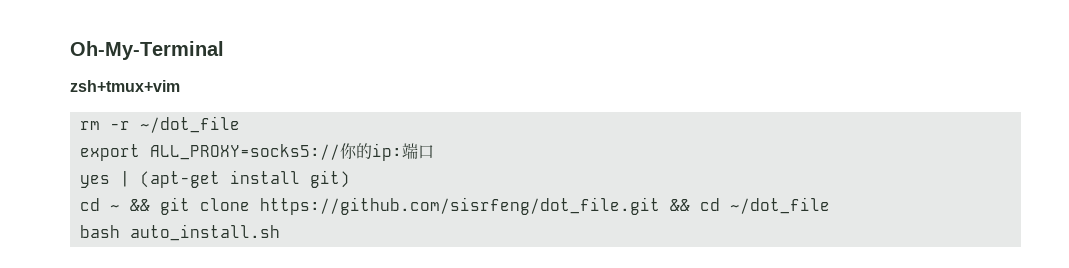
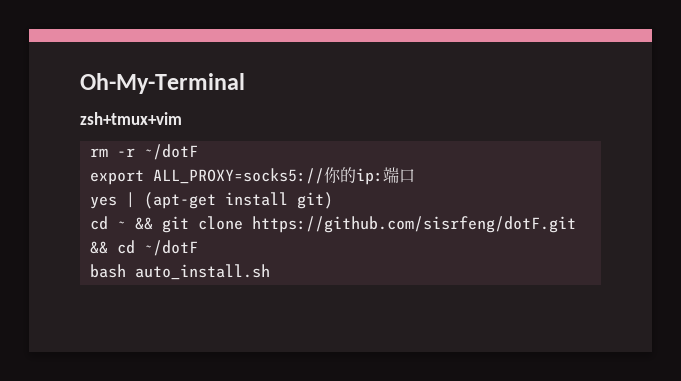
[139,116,240,133] ~/dot_file -> [144,144,199,160] ~/dotF
[259,197,660,215] https://github.com/sisrfeng/dot_file.git -> [252,216,577,233] https://github.com/sisrfeng/dotF.git
[729,197,830,214] ~/dot_file -> [144,240,199,256] ~/dotF

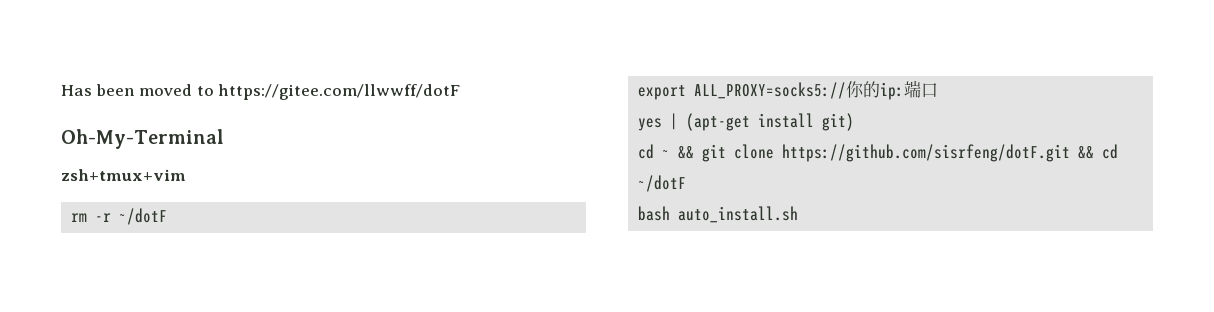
(80, 83) none -> [61,84,461,100] Has been moved to https://gitee.com/llwwff/dotF //

